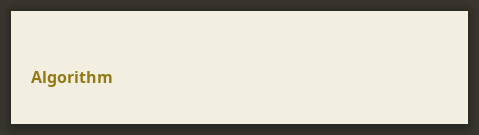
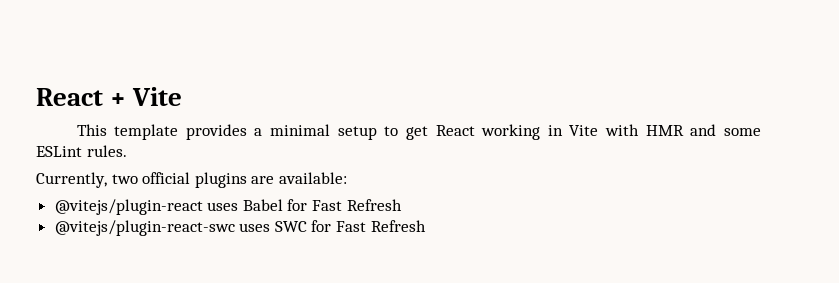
[31,71,113,87] Algorithm -> [36,87,183,106] [76,124,762,140] [36,145,127,157] [36,172,347,188] [54,199,402,215] [54,220,426,236] React + Vite // This template provides a minimal setup to get React working in Vite with HMR and some ESLint rules. // Currently, two official plugins are available: // @vitejs/plugin-react uses Babel for Fast Refresh // @vitejs/plugin-react-swc uses SWC for Fast Refresh

